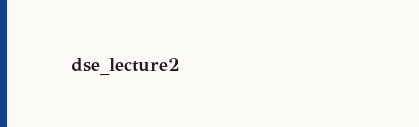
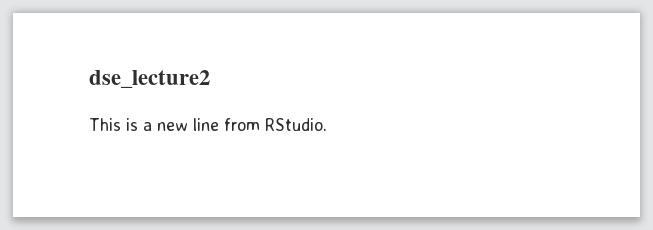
(180, 67) none -> [89,118,327,131] // This is a new line from RStudio.

